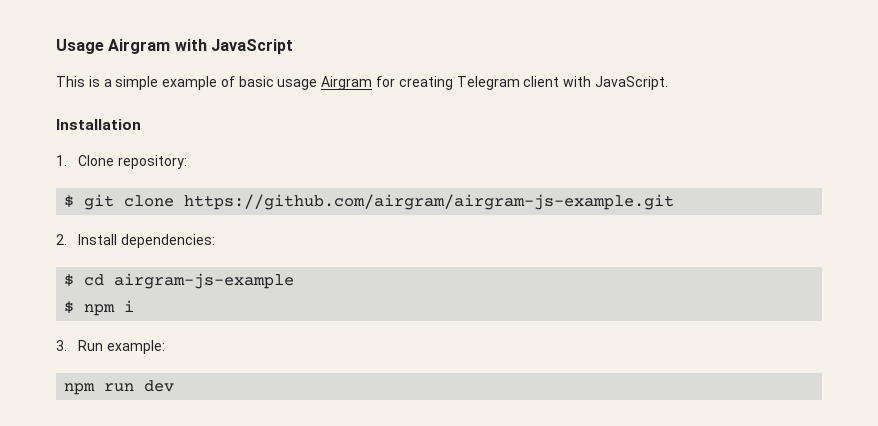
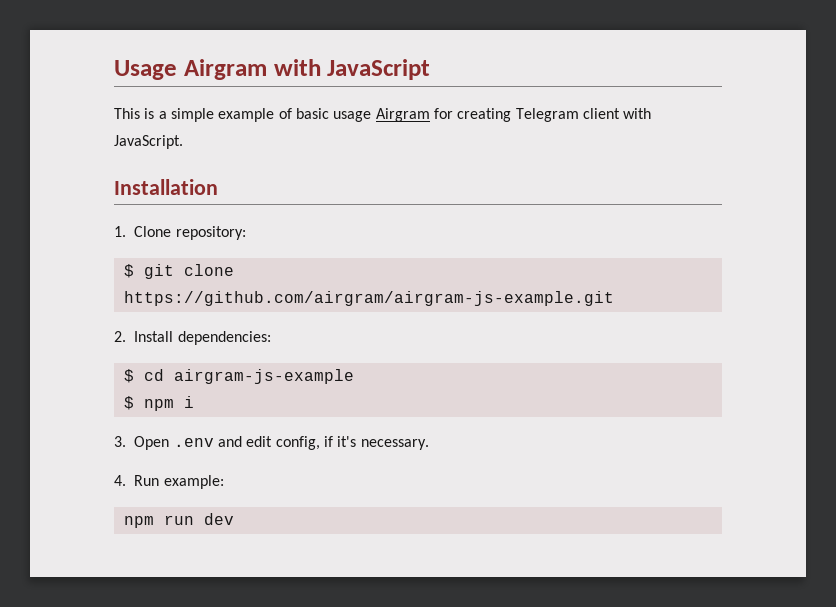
(67, 345) none -> [134,436,429,450] [114,475,126,486] Open .env and edit config, if it's necessary. // 4.

